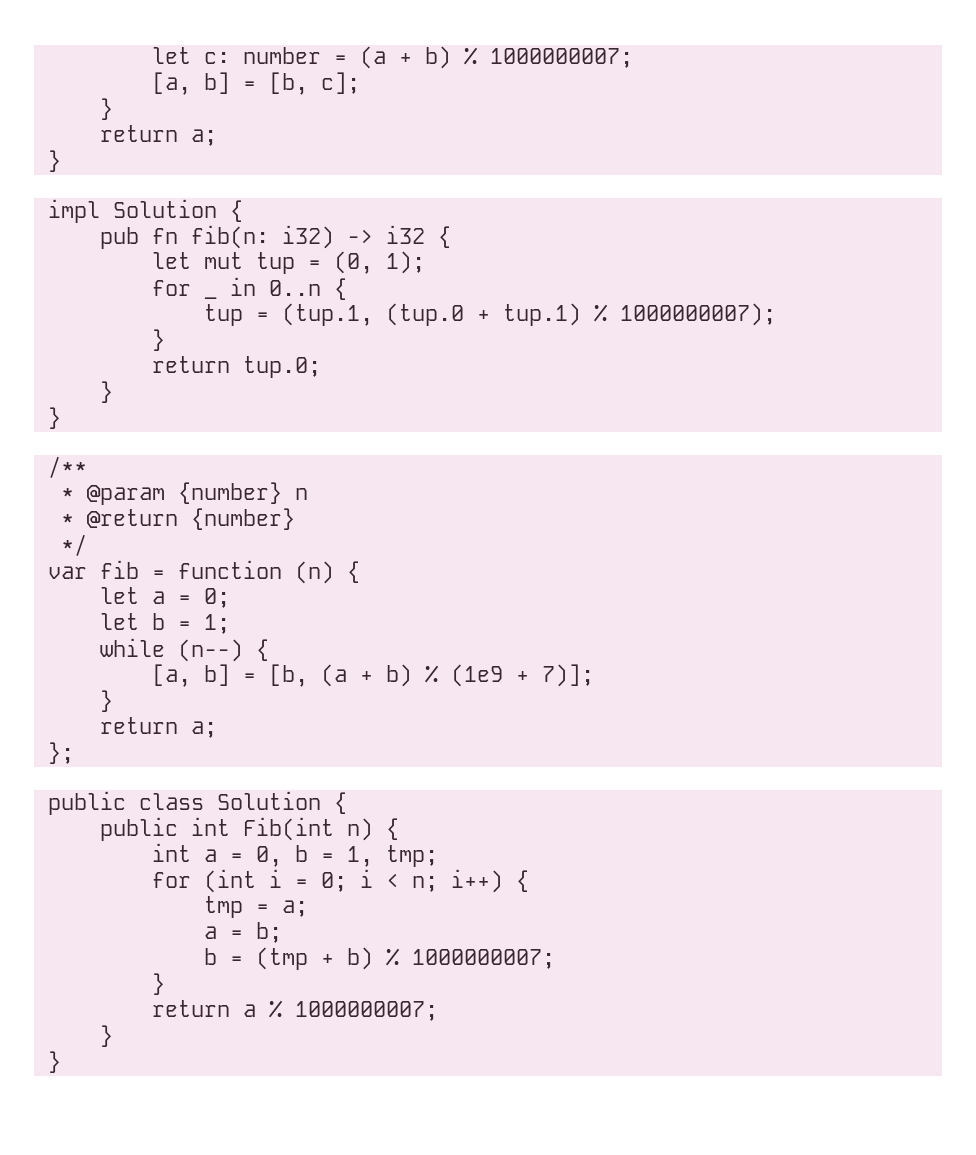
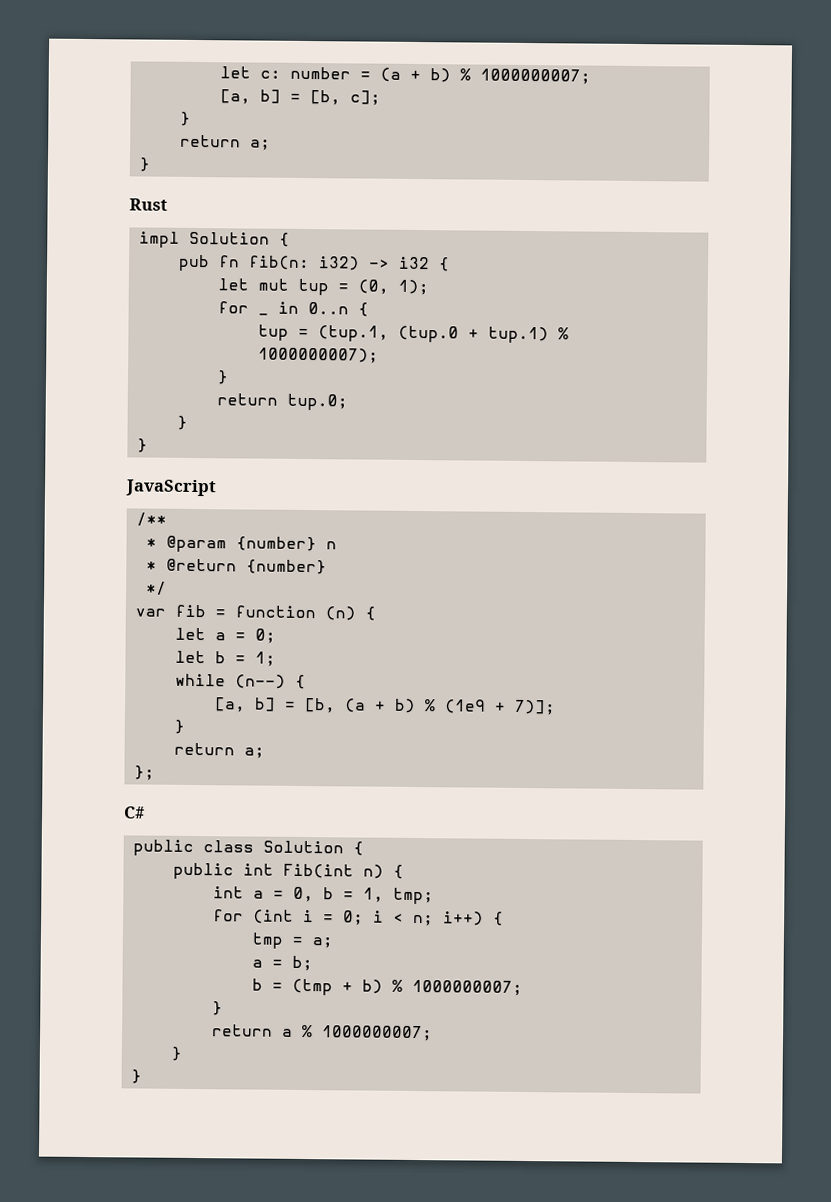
(61, 161) none -> [129,198,168,211] // Rust
(61, 418) none -> [125,479,217,497] // JavaScript
(74, 753) none -> [124,806,145,819] // C#

